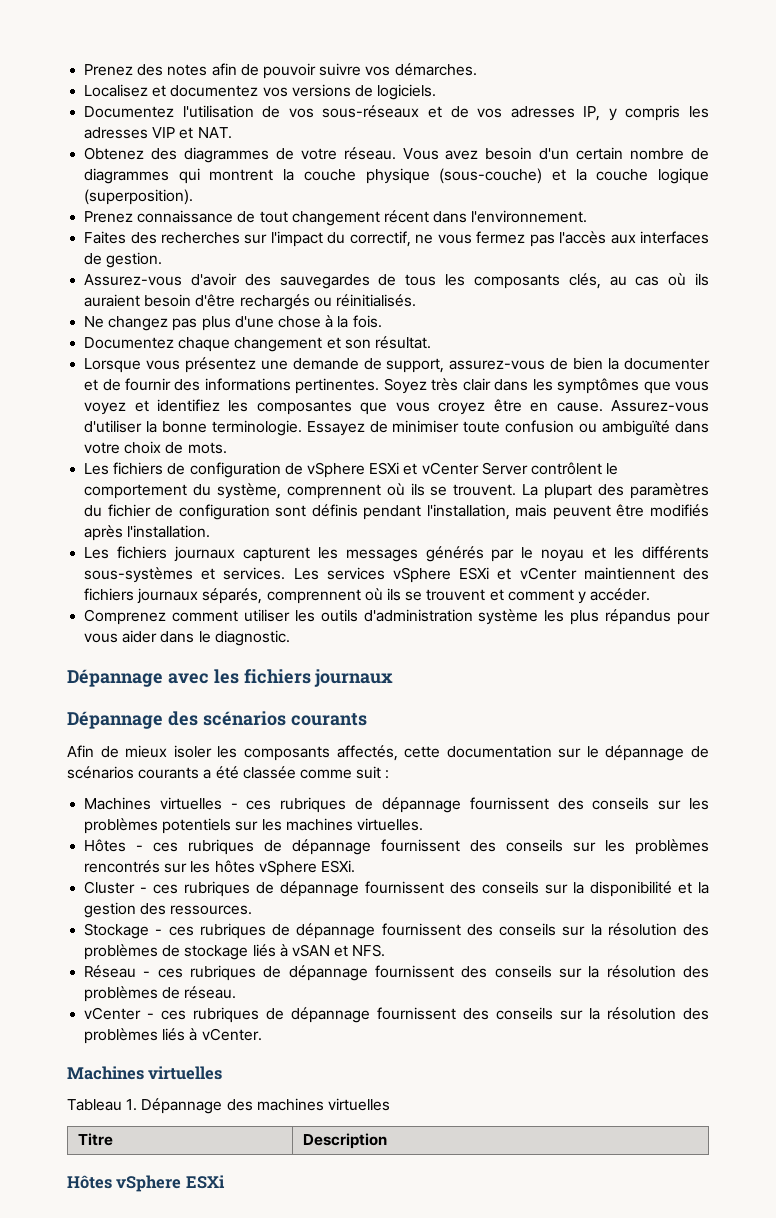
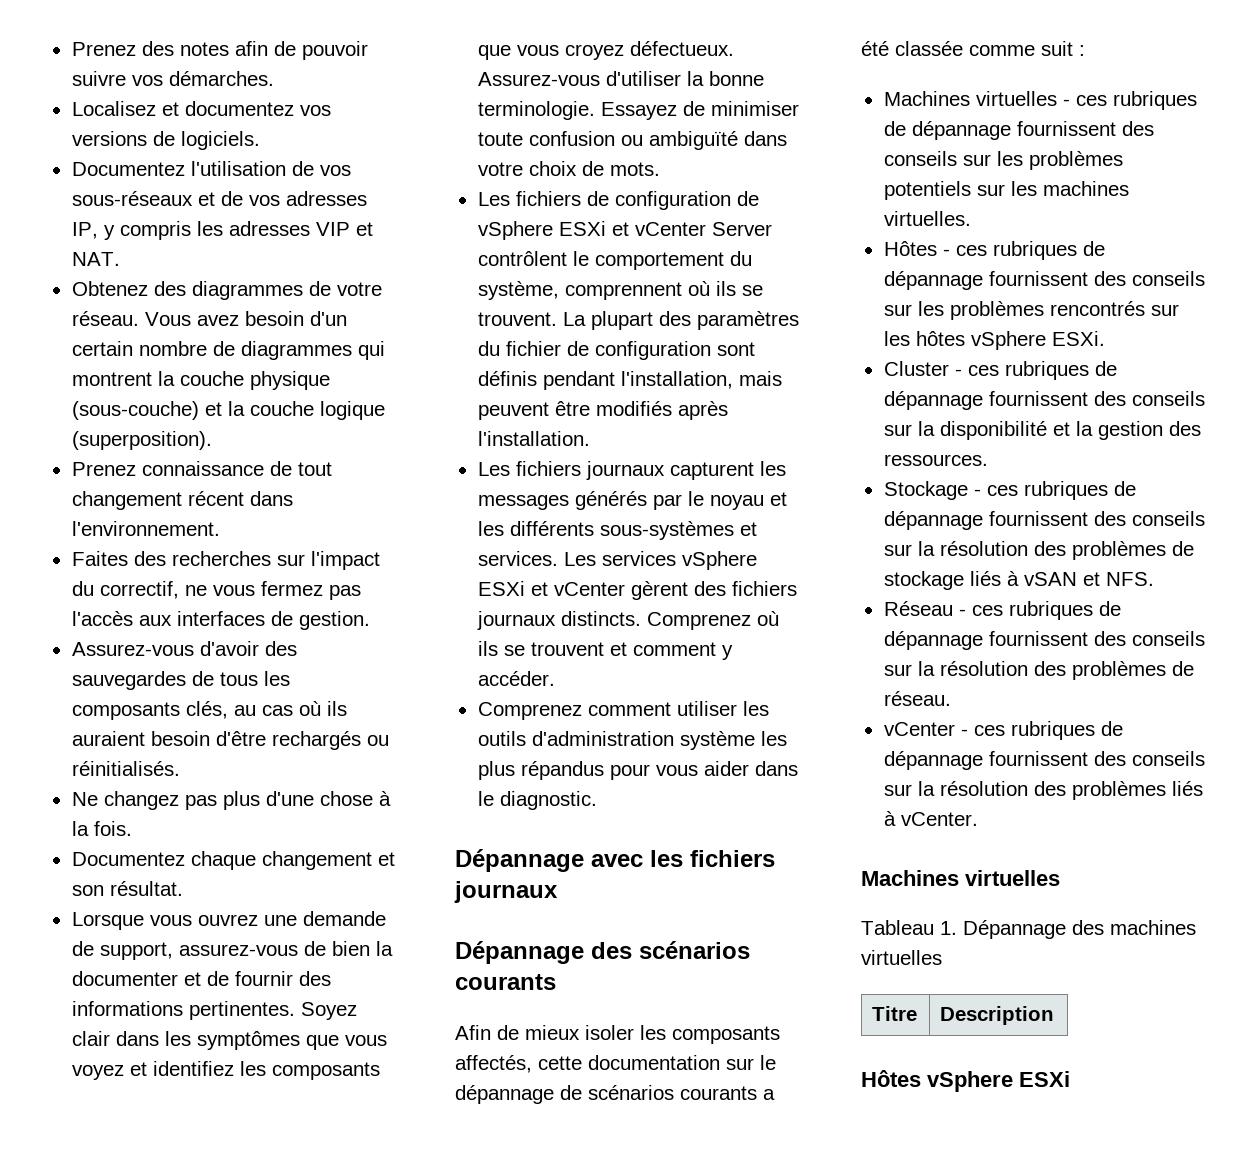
[184,357,256,373] présentez -> [197,914,258,926] ouvrez
[431,378,459,391] très -> (357, 1011) none
[256,400,352,415] composantes -> [271,1062,380,1080] composants
[493,399,603,412] être en cause. -> [629,41,734,56] défectueux.
[583,567,675,580] maintiennent -> [630,581,688,600] gèrent
[202,588,361,604] séparés, comprennent -> [560,611,751,630] distincts. Comprenez

